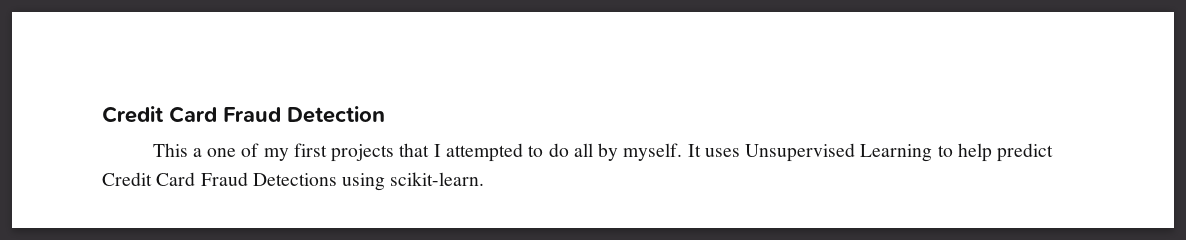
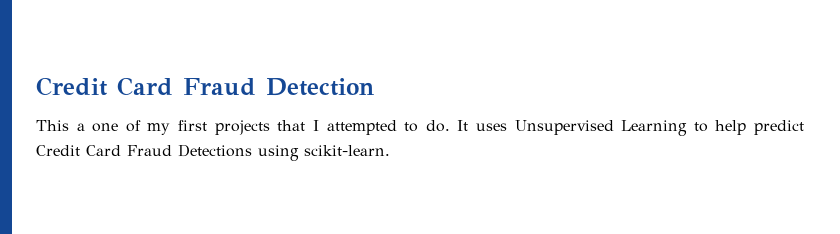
[548,143,683,161] do all by myself. -> [425,120,450,132] do.

